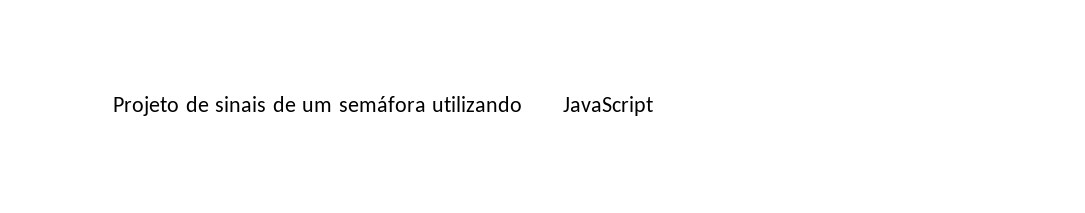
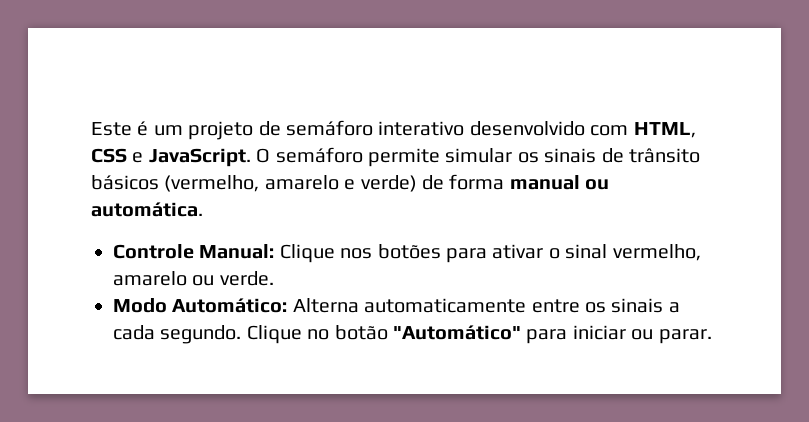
[113,96,653,116] Projeto de sinais de um semáfora utilizando JavaScript -> [91,120,696,140] [91,147,700,167] [91,174,610,192] [91,202,203,217] [113,244,701,263] [113,271,274,286] [113,298,680,313] [113,325,712,344] Este é um projeto de semáforo interativo desenvolvido com HTML, CSS e JavaScript. O semáforo permite simular os sinais de trânsito básicos (vermelho, amarelo e verde) de forma manual ou automática. // Controle Manual: Clique nos botões para ativar o sinal vermelho, amarelo ou verde. // Modo Automático: Alterna automaticamente entre os sinais a cada segundo. Clique no botão "Automático" para iniciar ou parar.

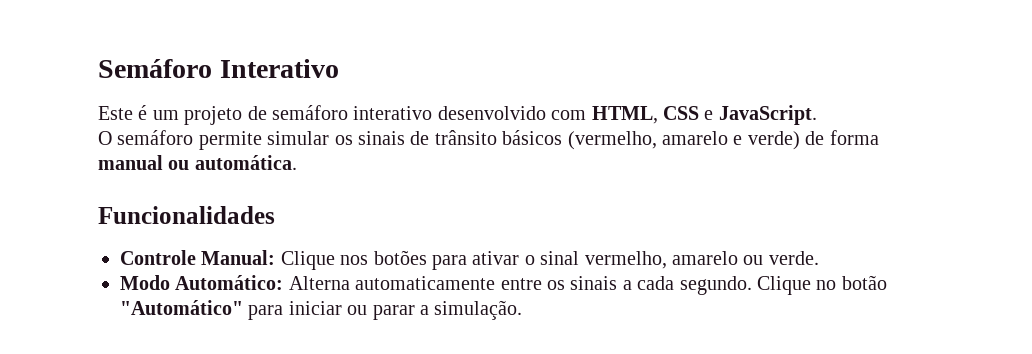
(91, 129) none -> [98,59,339,78] Semáforo Interativo //
(251, 157) none -> (817, 115) //
(203, 209) none -> [98,206,275,224] // Funcionalidades
[658,329,712,344] parar. -> [372,300,523,320] parar a simulação.

